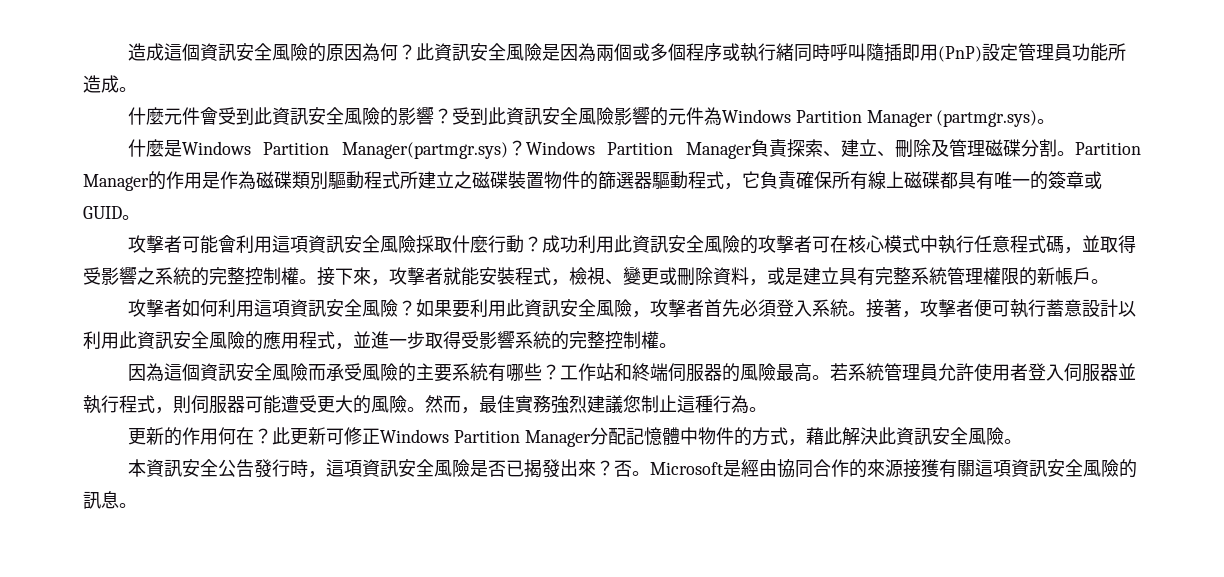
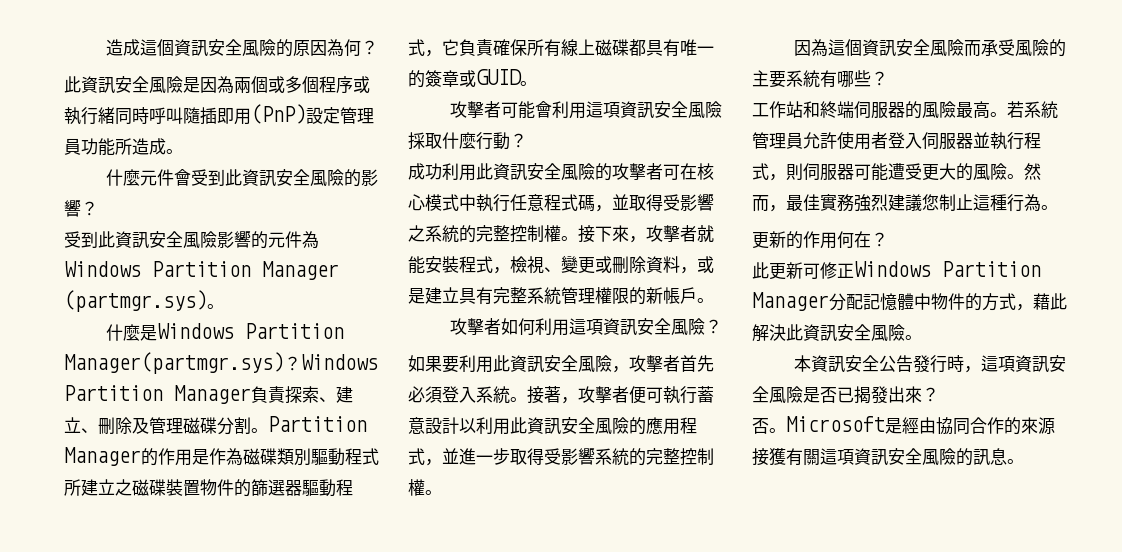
(416, 52) none -> (379, 47) //
(452, 116) none -> (98, 208) //
(542, 244) none -> (527, 140) //
(416, 308) none -> (723, 326) //
(560, 372) none -> (888, 78) //
(272, 436) none -> (888, 239) //
(614, 468) none -> (939, 394) //

